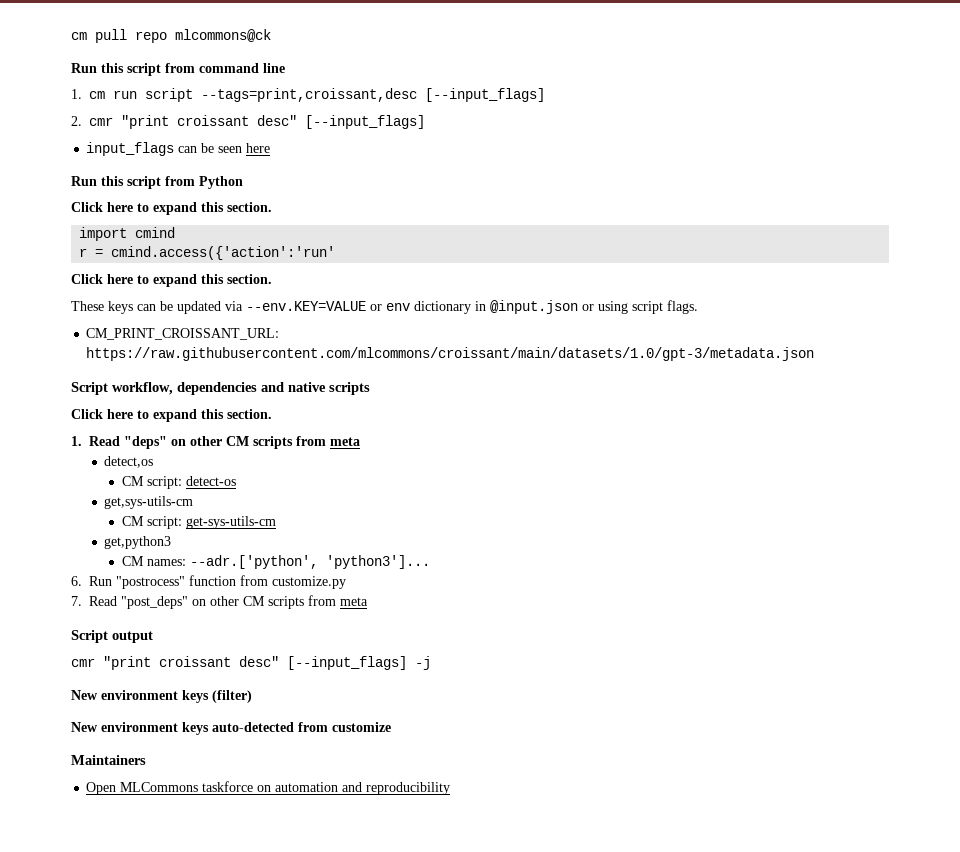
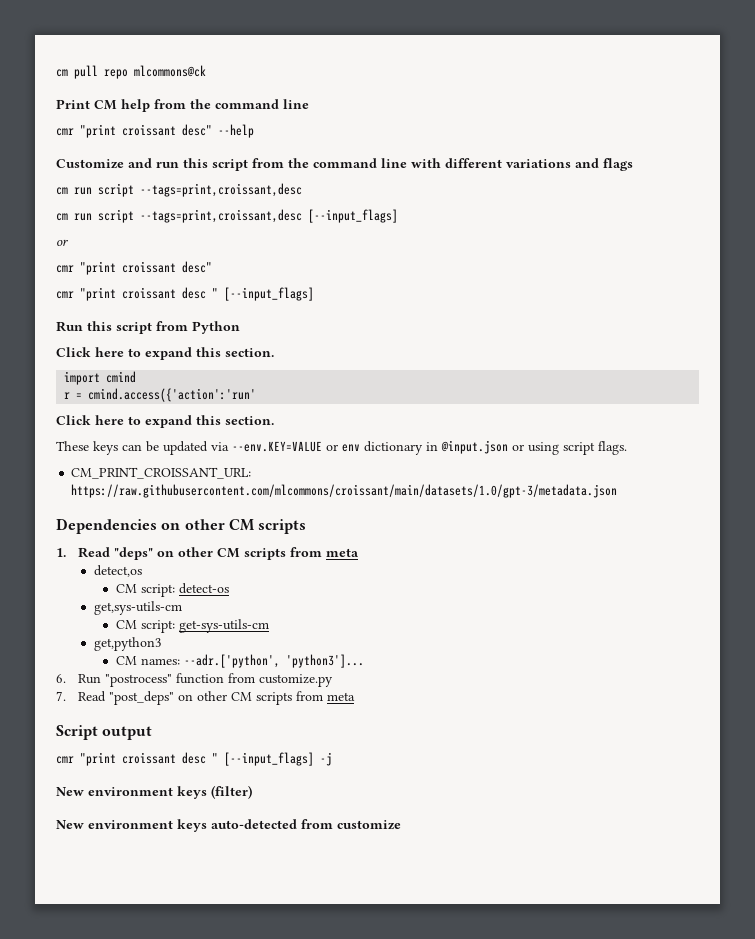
[71,63,285,76] [71,89,82,99] Run this script from command line // 1. -> [56,99,309,112] [56,124,254,138] [56,158,633,171] [56,183,302,197] Print CM help from the command line // cmr "print croissant desc" --help // Customize and run this script from the command line with different variations and flags // cm run script --tags=print,croissant,desc //
[71,115,425,129] [86,142,271,156] 2. cmr "print croissant desc" [--input_flags] // input_flags can be seen here -> [56,239,68,246] [56,261,212,275] [56,287,314,301] or // cmr "print croissant desc" // cmr "print croissant desc " [--input_flags]
[71,382,370,395] [71,409,272,422] Script workflow, dependencies and native scripts // Click here to expand this section. -> [56,518,307,534] Dependencies on other CM scripts
[239,656,279,667] desc" -> [182,752,218,764] desc "
[71,755,146,765] [86,781,451,795] // Maintainers // Open MLCommons taskforce on automation and reproducibility -> (401, 825) none

